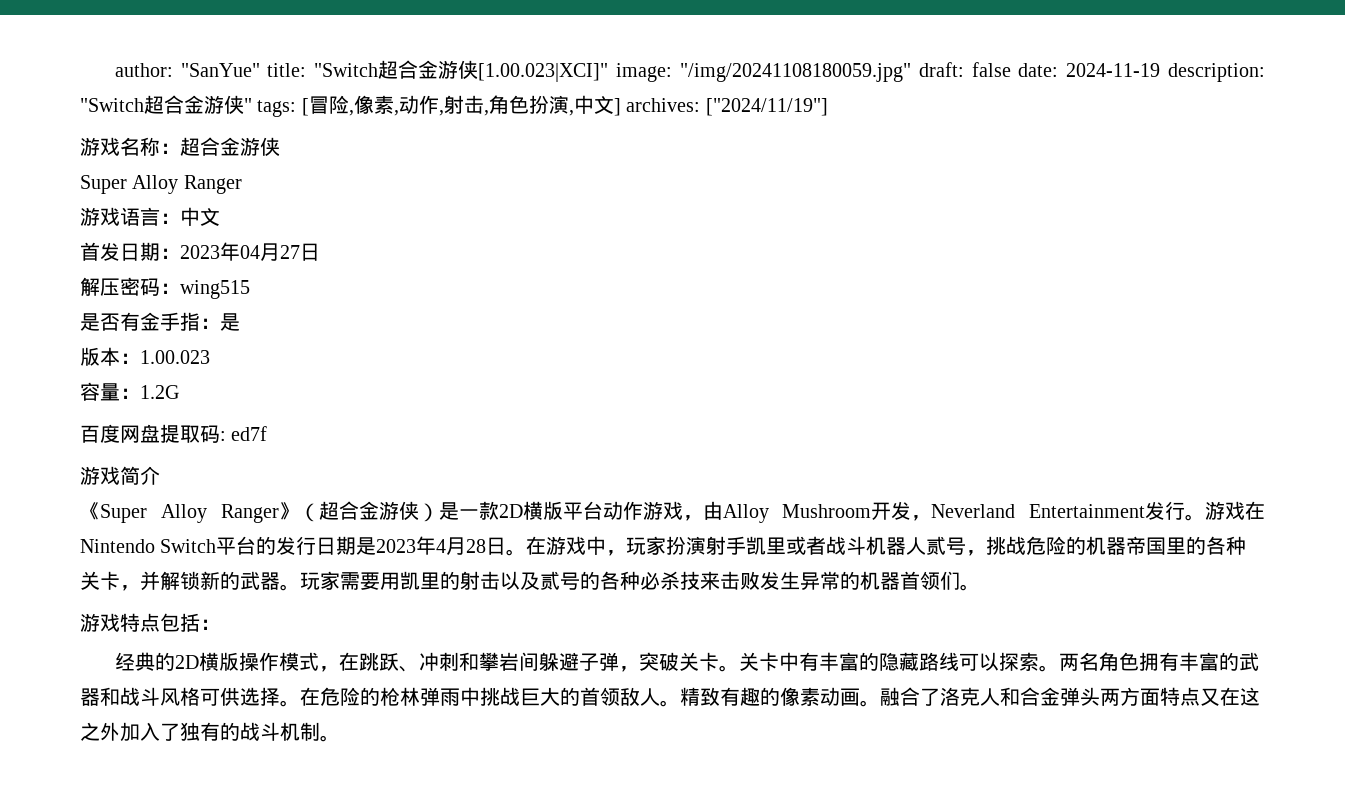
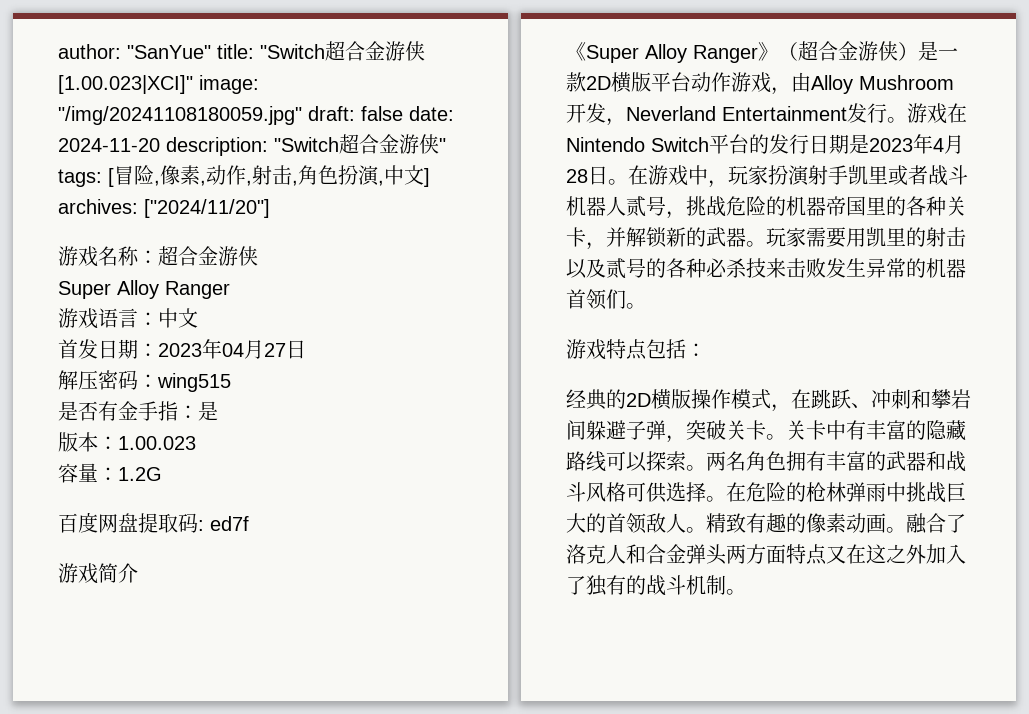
[1066,63,1161,77] 2024-11-19 -> [58,138,160,152] 2024-11-20
[705,98,828,116] ["2024/11/19"] -> [144,199,270,218] ["2024/11/20"]

